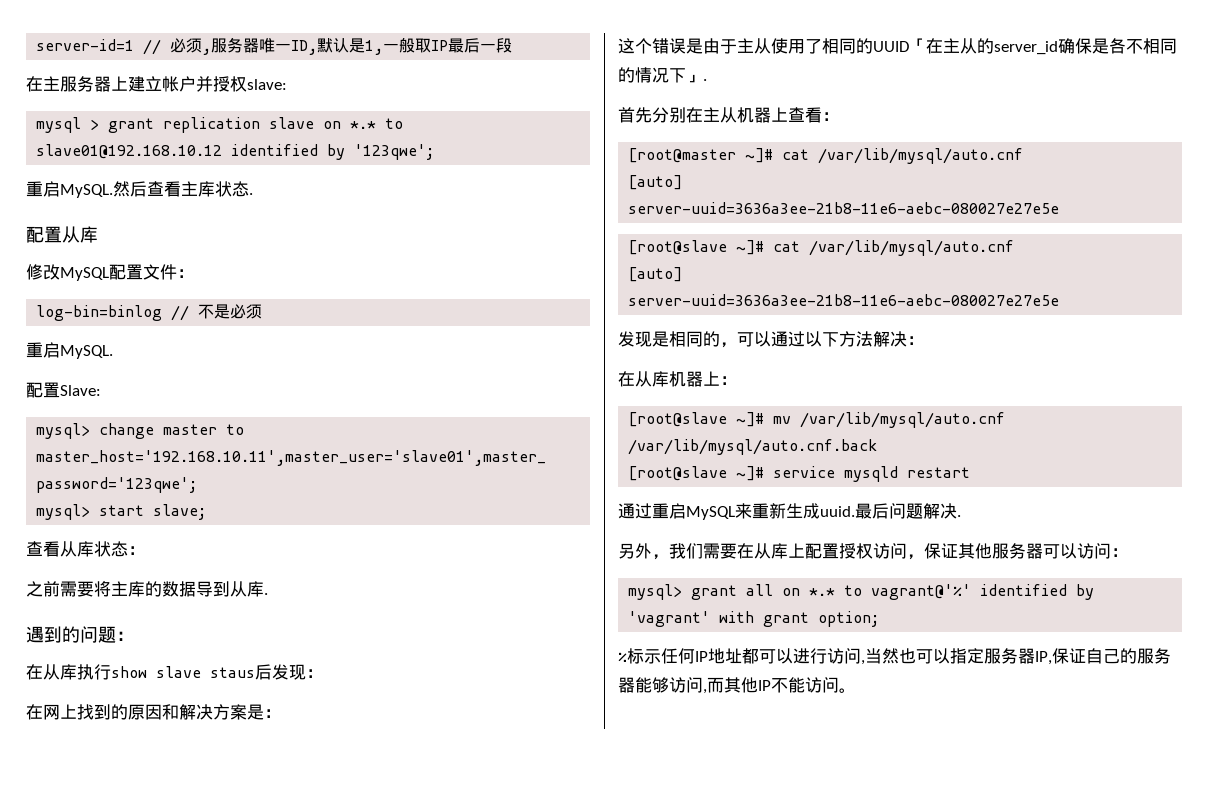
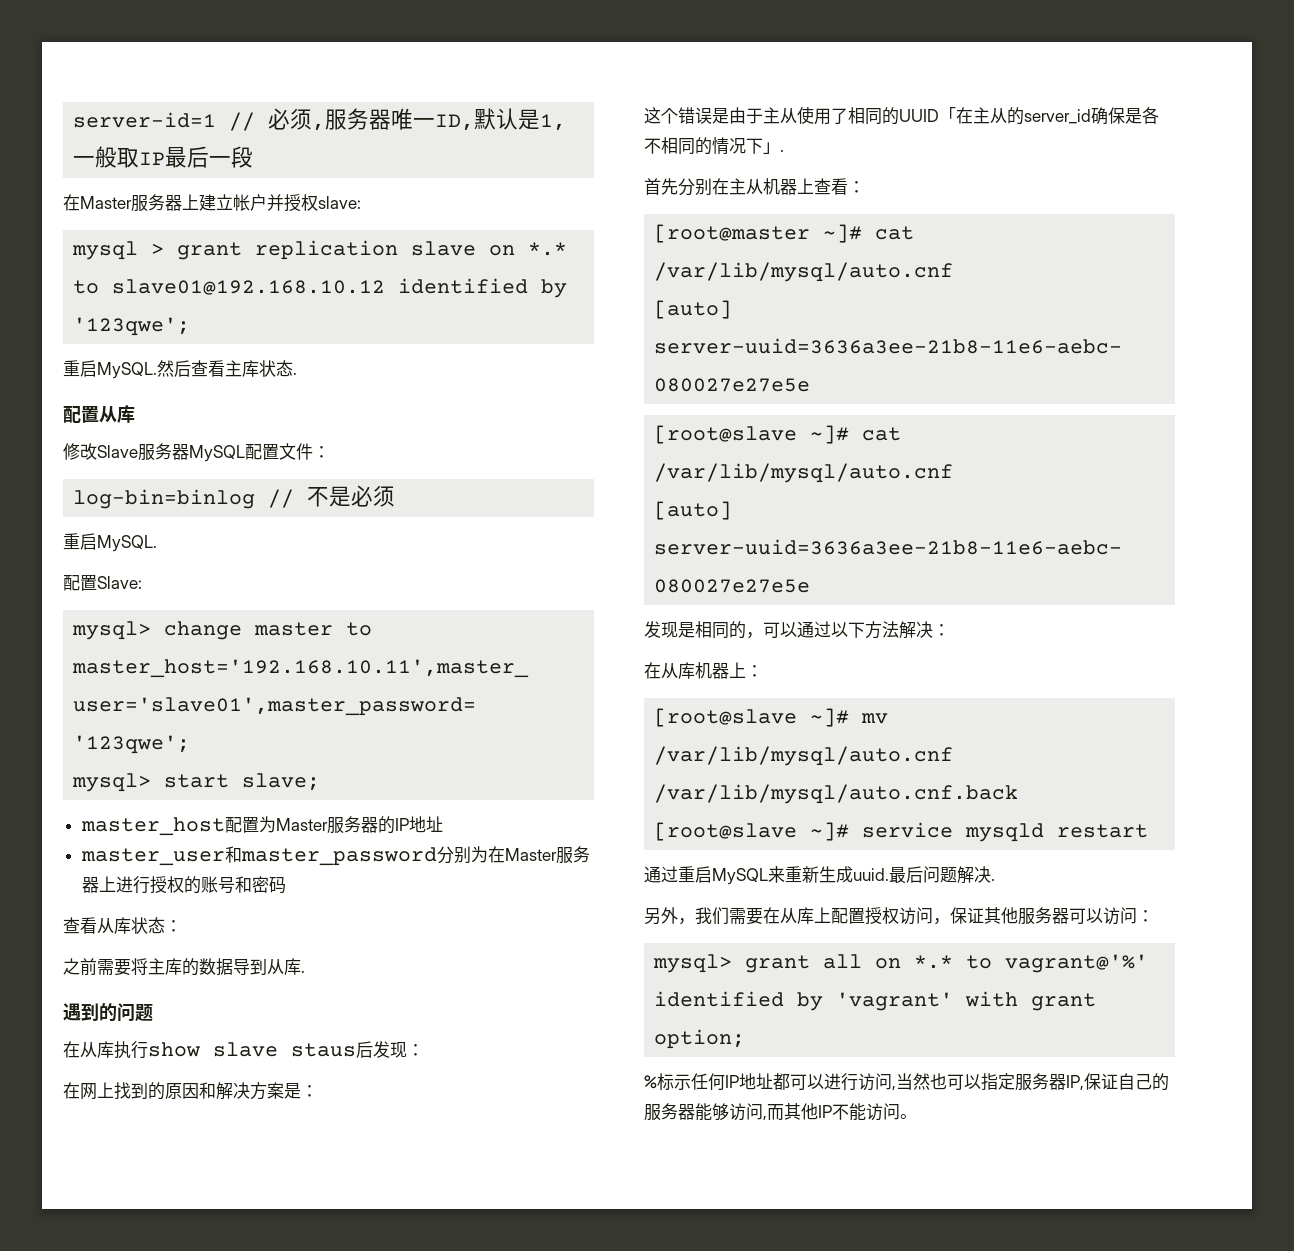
[43,76,60,91] 主 -> [80,196,132,209] Master
(60, 272) none -> [97,443,189,461] Slave服务器
(207, 512) none -> [80,816,443,836] [80,846,590,866] [81,876,286,894] // master_host配置为Master服务器的IP地址 // master_user和master_password分别为在Master服务器上进行授权的账号和密码
[116,631,134,641] ： -> (153, 1013) none

